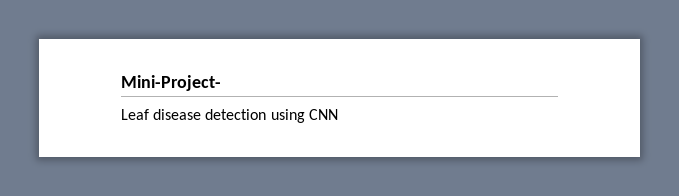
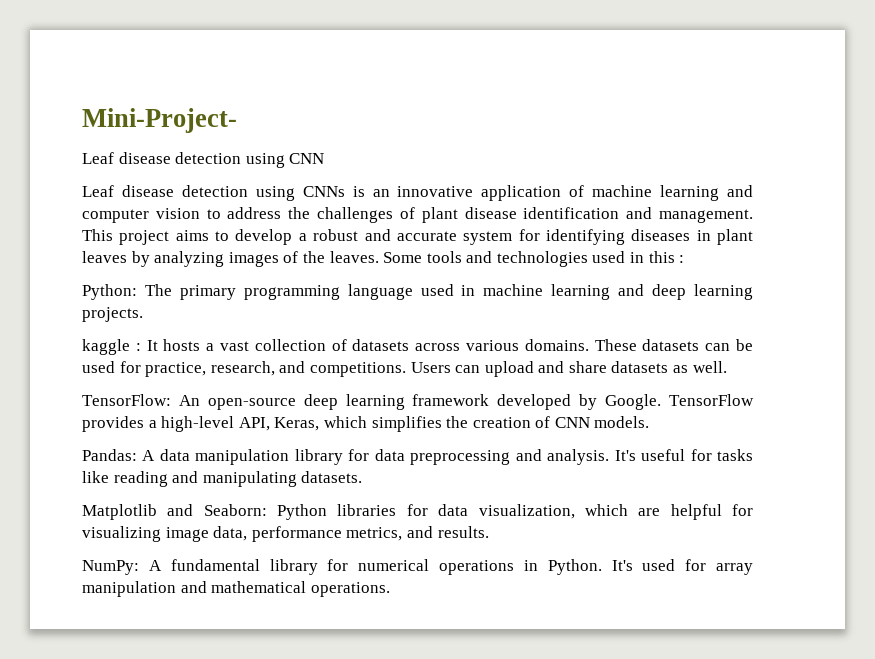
(338, 114) none -> [82,185,753,201] [82,207,753,223] [82,229,753,245] [82,251,685,267] [82,284,754,300] [82,307,143,322] [82,339,753,355] [82,361,727,377] [82,394,754,410] [82,416,650,432] [82,449,753,465] [82,471,363,487] [82,504,754,520] [82,526,489,542] [82,559,753,575] [82,581,390,597] // Leaf disease detection using CNNs is an innovative application of machine learning and computer vision to address the challenges of plant disease identification and management. This project aims to develop a robust and accurate system for identifying diseases in plant leaves by analyzing images of the leaves. Some tools and technologies used in this : // Python: The primary programming language used in machine learning and deep learning projects. // kaggle : It hosts a vast collection of datasets across various domains. These datasets can be used for practice, research, and competitions. Users can upload and share datasets as well. // TensorFlow: An open-source deep learning framework developed by Google. TensorFlow provides a high-level API, Keras, which simplifies the creation of CNN models. // Pandas: A data manipulation library for data preprocessing and analysis. It's useful for tasks like reading and manipulating datasets. // Matplotlib and Seaborn: Python libraries for data visualization, which are helpful for visualizing image data, performance metrics, and results. // NumPy: A fundamental library for numerical operations in Python. It's used for array manipulation and mathematical operations.

